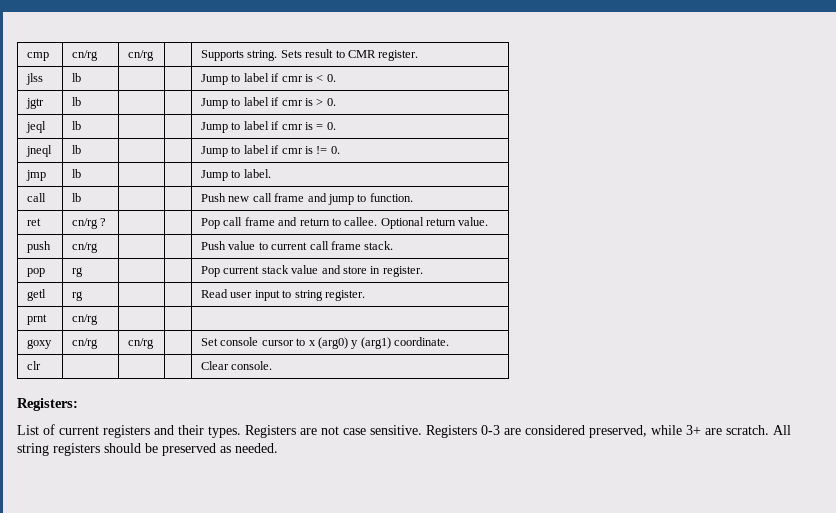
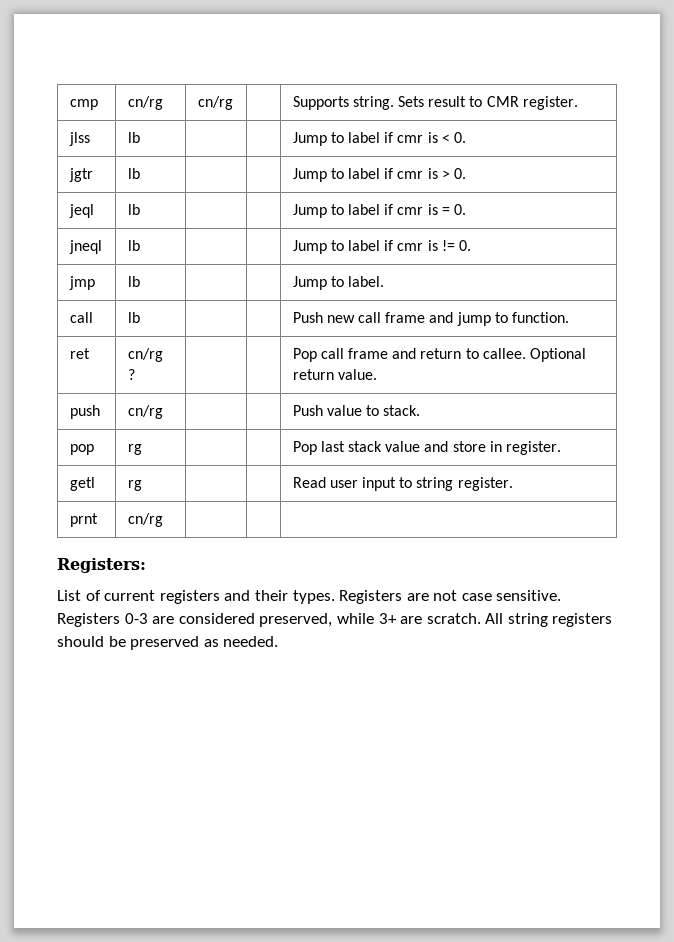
[271,241,361,250] current call frame -> (380, 410) none
[223,266,260,274] current -> [320,441,345,452] last
[27,339,53,349] [72,338,99,349] [128,338,155,349] [201,337,450,349] [27,361,42,370] [201,361,273,370] // goxy | cn/rg | cn/rg | | Set console cursor to x (arg0) y (arg1) coordinate. // clr | | | | Clear console. -> (163, 520) none

